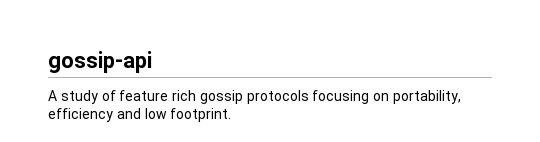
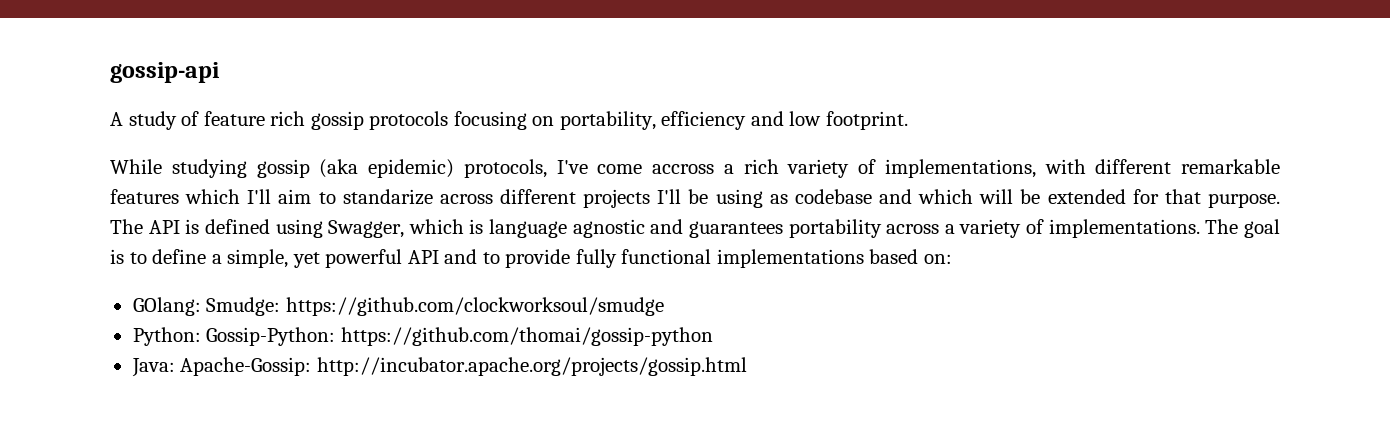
(232, 115) none -> [110,159,1280,178] [110,189,1280,208] [110,219,1280,238] [110,249,953,268] [132,297,664,316] [132,327,713,346] [131,357,747,377] // While studying gossip (aka epidemic) protocols, I've come accross a rich variety of implementations, with different remarkable features which I'll aim to standarize across different projects I'll be using as codebase and which will be extended for that purpose. The API is defined using Swagger, which is language agnostic and guarantees portability across a variety of implementations. The goal is to define a simple, yet powerful API and to provide fully functional implementations based on: // GOlang: Smudge: https://github.com/clockworksoul/smudge // Python: Gossip-Python: https://github.com/thomai/gossip-python // Java: Apache-Gossip: http://incubator.apache.org/projects/gossip.html

